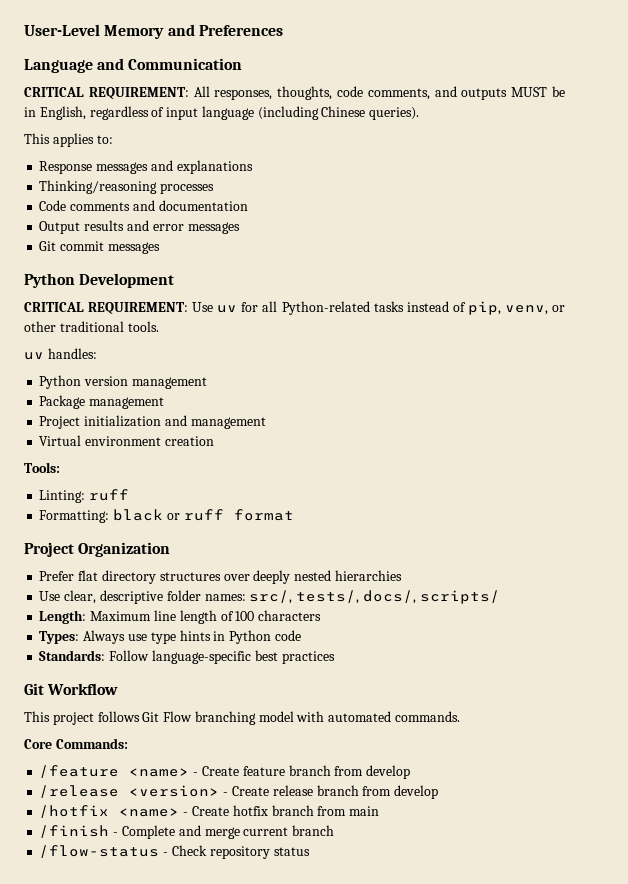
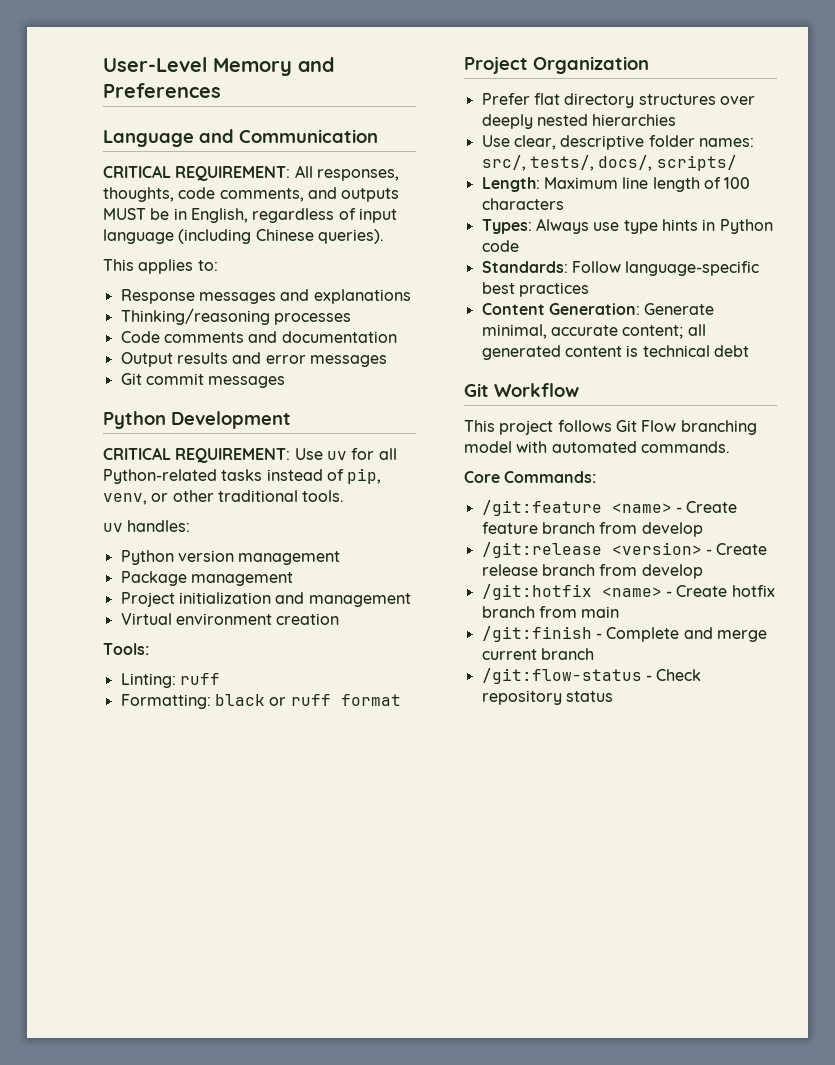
(335, 657) none -> [481,303,715,315] [481,324,706,339] [481,345,749,360] // Content Generation: Generate minimal, accurate content; all generated content is technical debt
[39,765,120,778] /feature -> [481,500,602,516] /git:feature
[39,785,120,798] /release -> [481,542,602,558] /git:release
[39,805,110,818] /hotfix -> [481,584,592,600] /git:hotfix
[39,825,110,838] /finish -> [481,626,592,642] /git:finish
[39,845,160,858] /flow-status -> [481,668,642,684] /git:flow-status

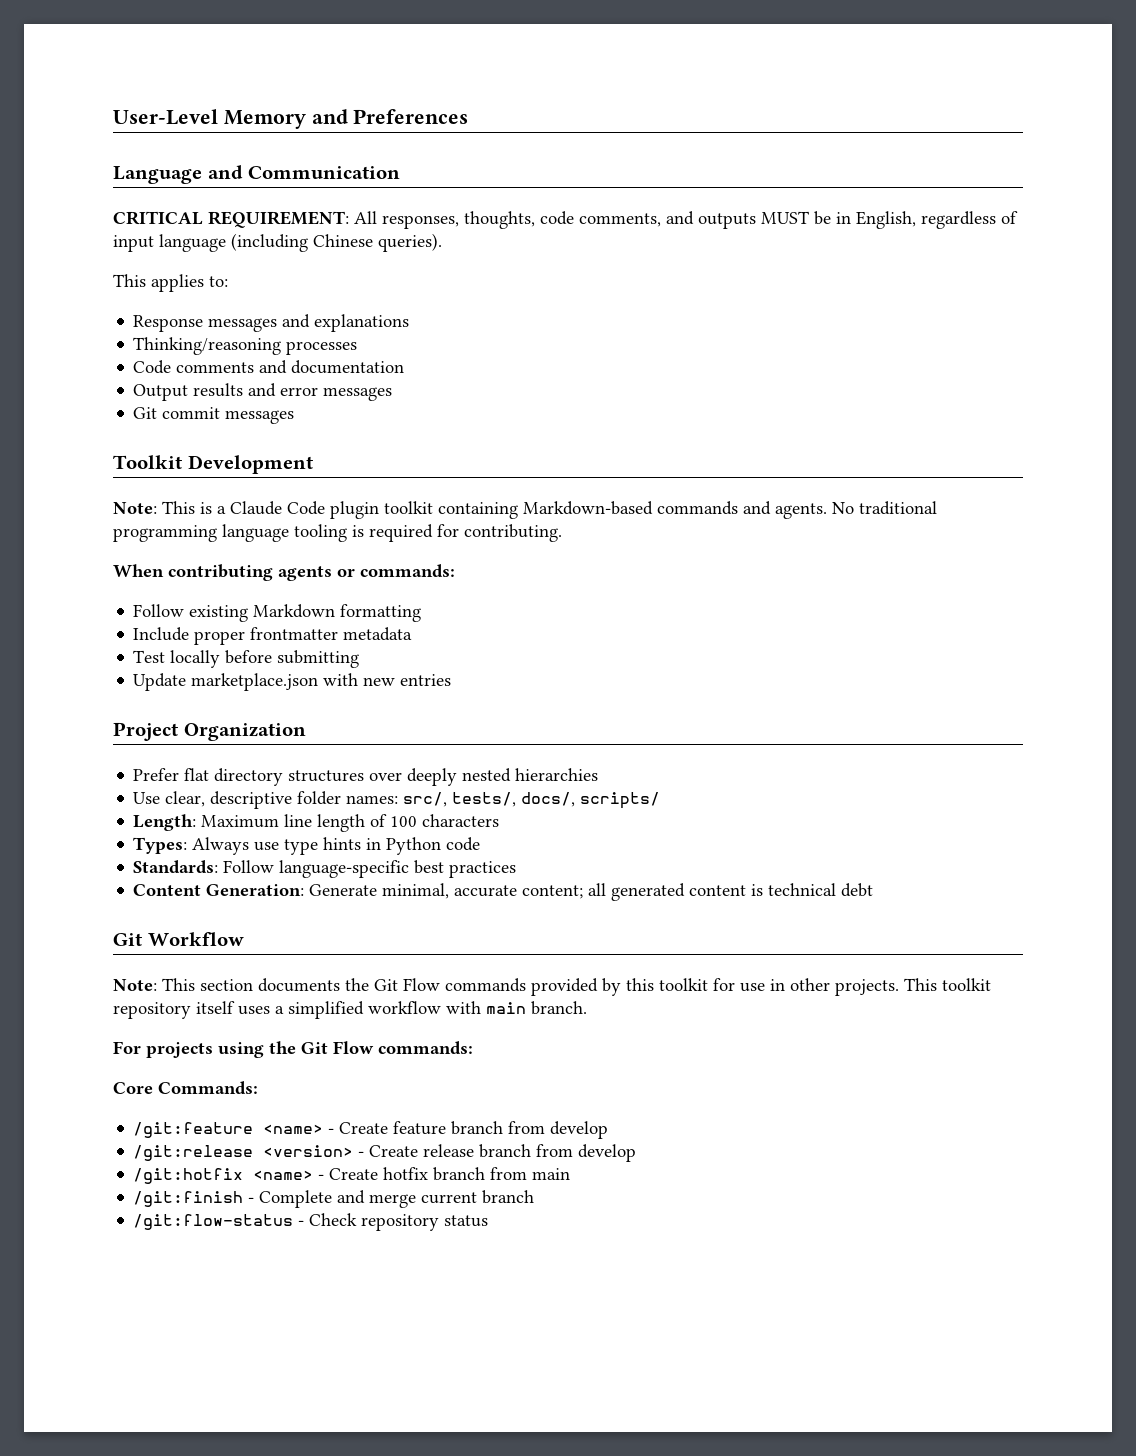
[103,411,166,429] Python -> [113,455,182,469] Toolkit
[103,447,397,463] [103,468,382,484] [103,490,345,505] [103,520,191,532] [120,550,341,565] [120,571,293,586] [120,592,411,607] [120,613,340,625] [103,643,149,655] [120,673,220,688] [120,694,401,709] CRITICAL REQUIREMENT: Use uv for all Python-related tasks instead of pip, venv, or other traditional tools. // uv handles: // Python version management // Package management // Project initialization and management // Virtual environment creation // Tools: // Linting: ruff // Formatting: black or ruff format -> [113,501,937,519] [113,524,562,542] [113,564,455,581] [133,604,422,622] [133,627,413,645] [133,650,360,668] [133,673,452,691] Note: This is a Claude Code plugin toolkit containing Markdown-based commands and agents. No traditional programming language tooling is required for contributing. // When contributing agents or commands: // Follow existing Markdown formatting // Include proper frontmatter metadata // Test locally before submitting // Update marketplace.json with new entries
[464,420,757,435] [464,441,730,453] This project follows Git Flow branching model with automated commands. -> [113,978,991,996] [113,1001,587,1019] [113,1041,473,1058] Note: This section documents the Git Flow commands provided by this toolkit for use in other projects. This toolkit repository itself uses a simplified workflow with main branch. // For projects using the Git Flow commands:

